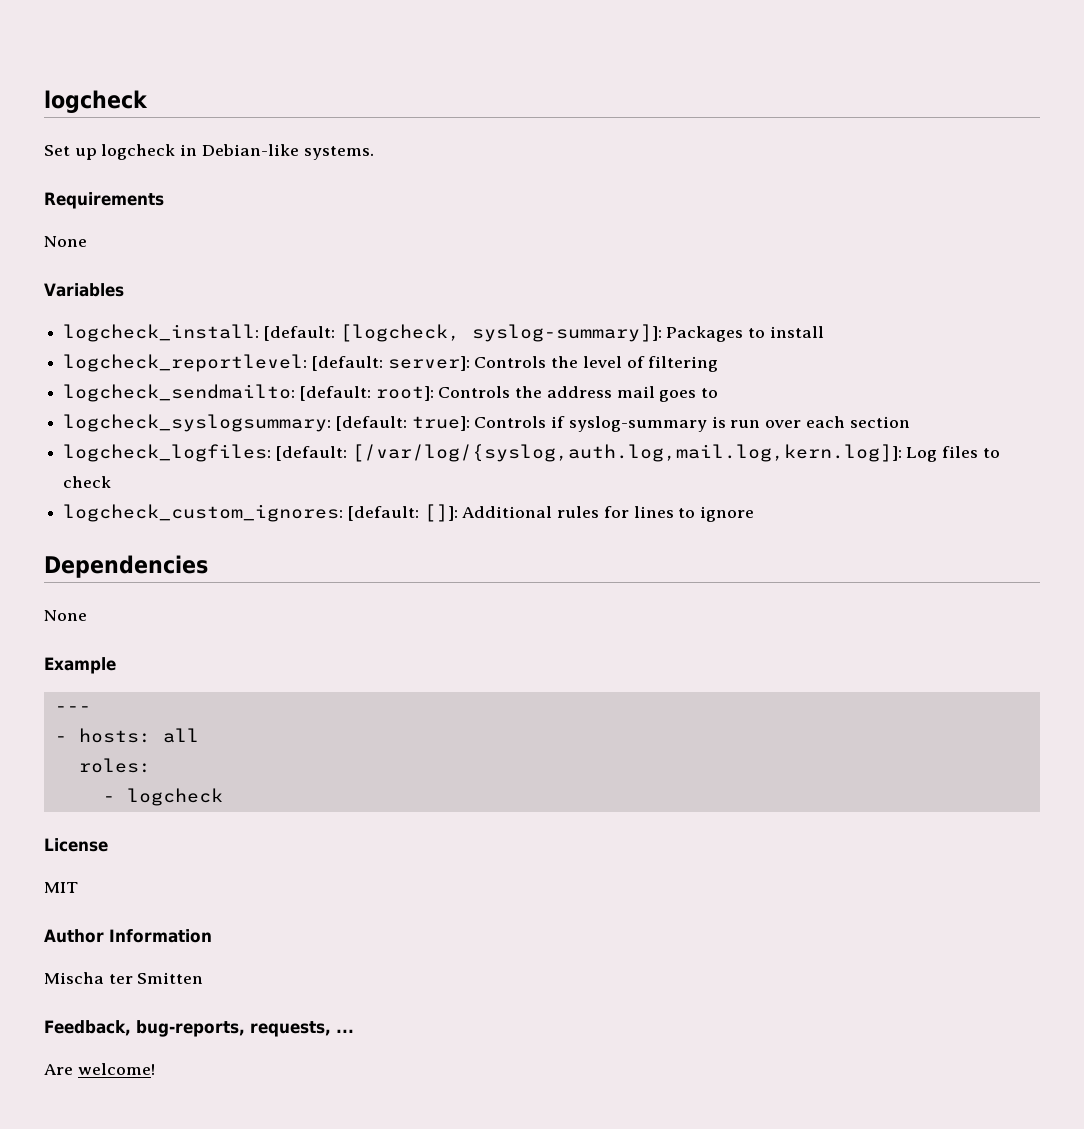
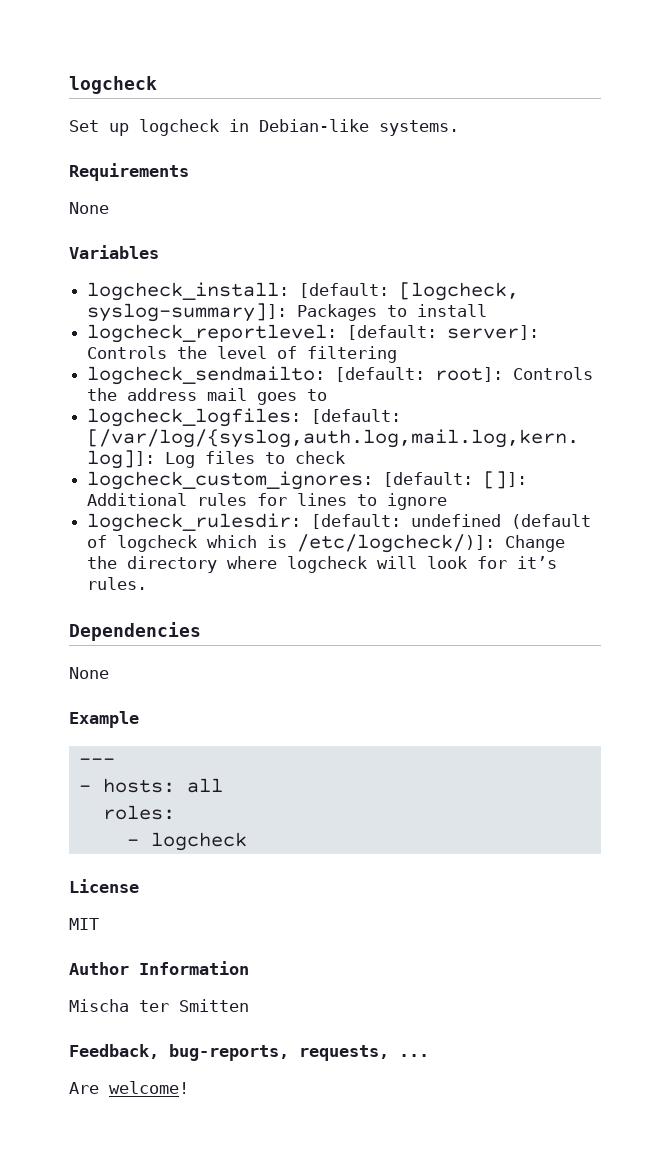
[63,414,910,432] // logcheck_syslogsummary: [default: true]: Controls if syslog-summary is run over each section -> (328, 395) none
(755, 514) none -> [87,513,592,532] [87,534,566,553] [87,556,558,573] [87,577,148,590] // logcheck_rulesdir: [default: undefined (default of logcheck which is /etc/logcheck/)]: Change the directory where logcheck will look for it’s rules.

